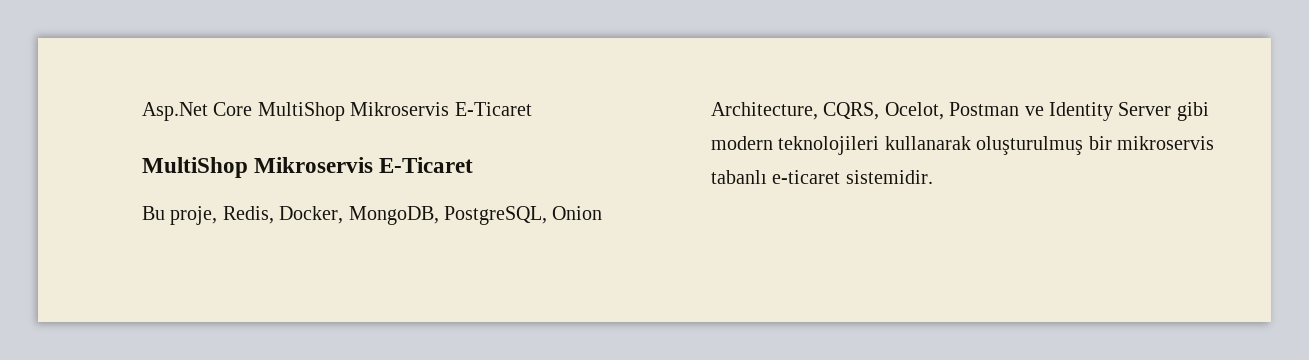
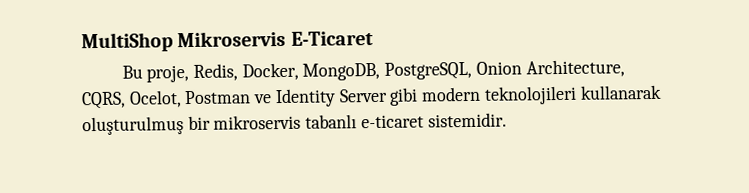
[142,102,532,121] Asp.Net Core MultiShop Mikroservis E-Ticaret // -> (81, 42) none

